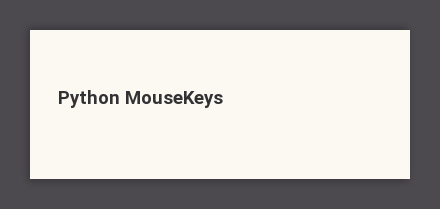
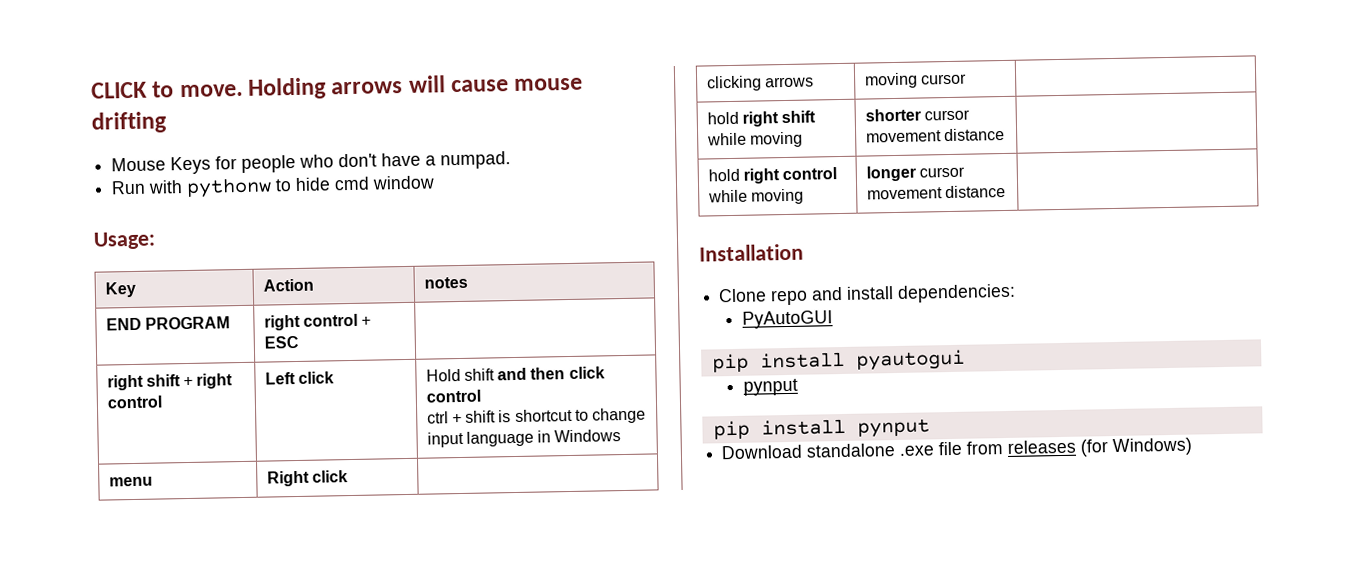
[58,90,223,108] Python MouseKeys -> [91,75,584,100] [91,111,167,134] [111,151,512,175] [111,175,436,198] [93,231,156,250] [104,281,136,298] [262,278,314,292] [423,276,468,289] [105,316,230,331] [263,313,372,331] [263,335,299,349] [106,373,234,391] [106,395,162,409] [264,371,334,385] [425,366,605,382] [425,389,481,403] [426,407,647,424] [426,429,622,448] [108,476,153,487] [266,470,348,487] [706,75,814,92] [863,72,967,89] [706,110,817,127] [706,131,803,148] [864,108,970,122] [865,127,1005,143] [707,167,838,184] [707,188,804,205] [865,165,965,182] [866,184,1006,200] [699,243,804,262] [718,283,1017,306] [741,310,833,329] [711,349,965,373] [742,378,798,396] [712,418,930,440] [721,437,1194,460] CLICK to move. Holding arrows will cause mouse drifting // Mouse Keys for people who don't have a numpad. // Run with pythonw to hide cmd window // Usage: // Key | Action | notes // END PROGRAM | right control + ESC | // right shift + right control | Left click | Hold shift and then click control // ctrl + shift is shortcut to change input language in Windows // menu | Right click | // clicking arrows | moving cursor | // hold right shift while moving | shorter cursor movement distance | // hold right control while moving | longer cursor movement distance | // Installation // Clone repo and install dependencies: // PyAutoGUI // pip install pyautogui // pynput // pip install pynput // Download standalone .exe file from releases (for Windows)

